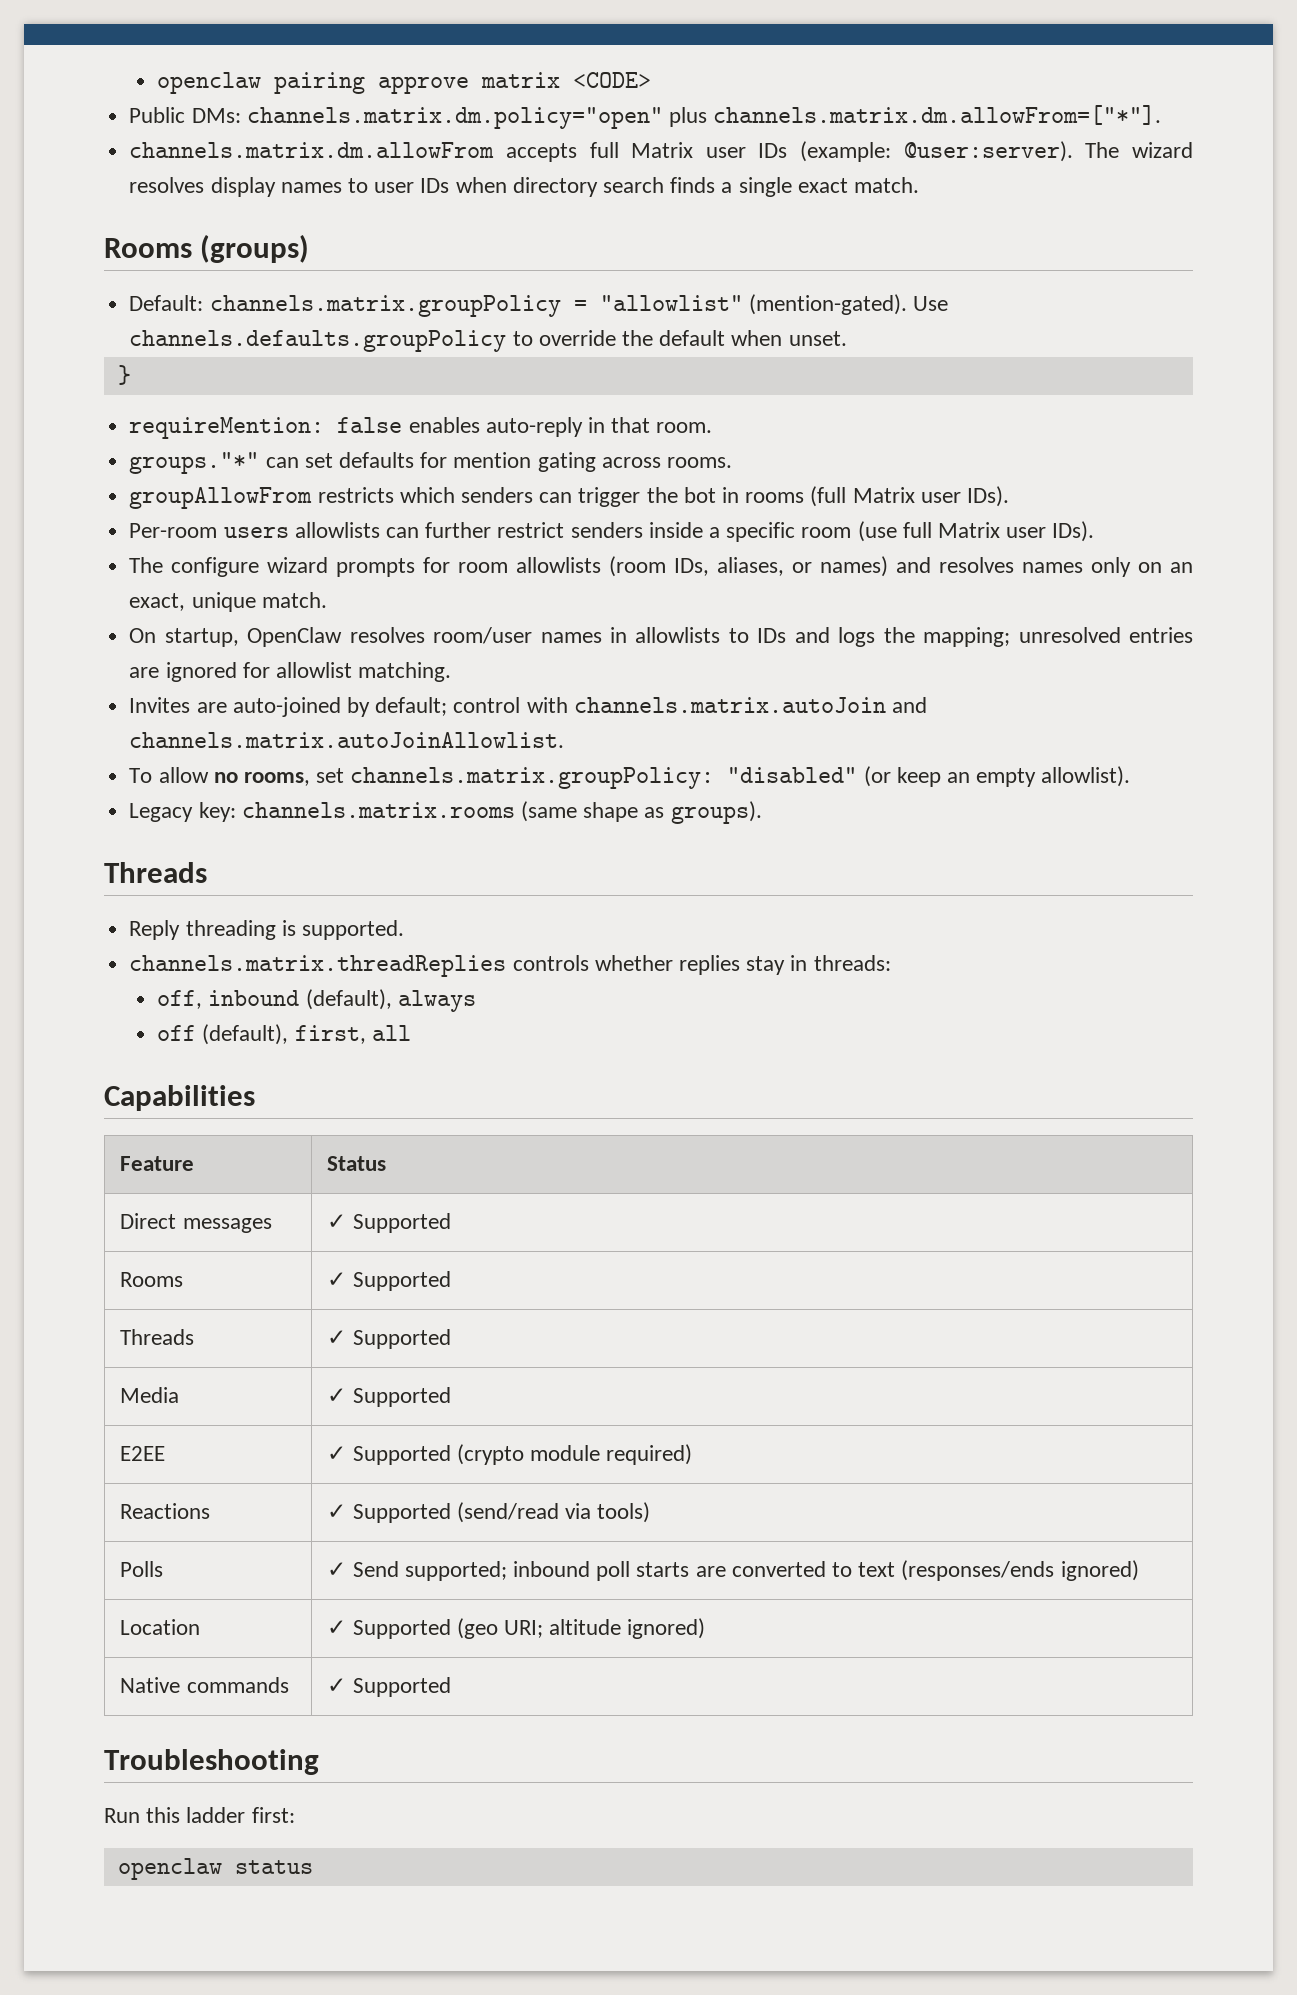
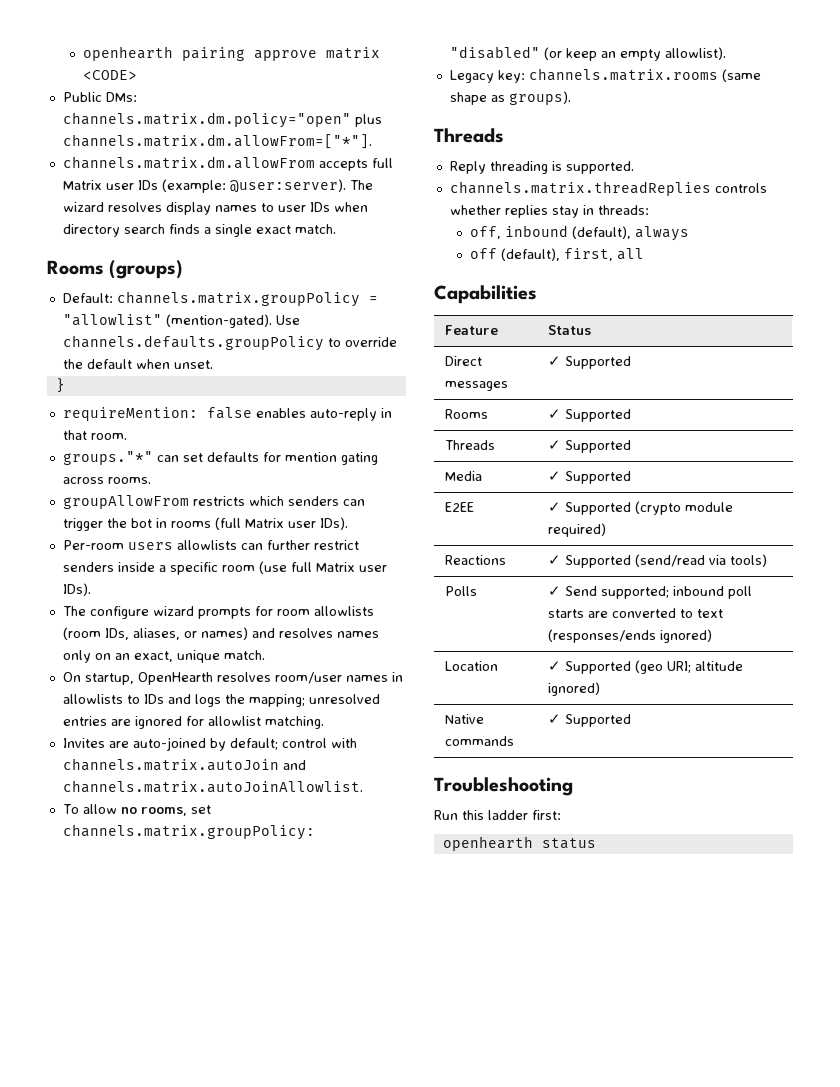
[157,72,262,94] openclaw -> [82,46,173,61] openhearth
[247,627,343,647] OpenClaw -> [137,672,213,685] OpenHearth
[117,1858,222,1880] openclaw -> [442,836,533,851] openhearth

